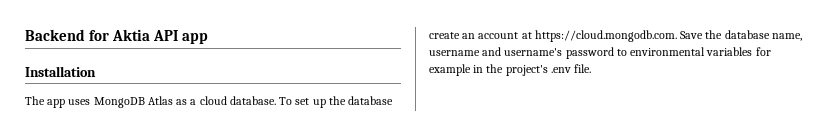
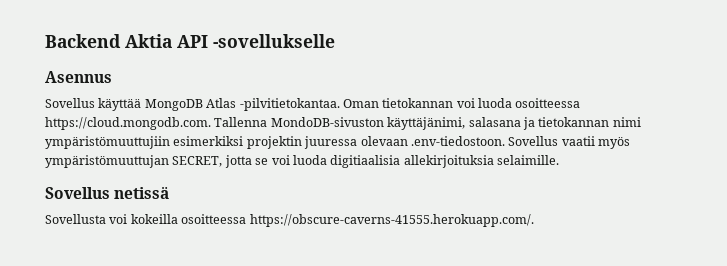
[89,30,110,41] for -> (121, 41) none
[182,33,209,44] [25,66,96,77] [25,96,394,108] [429,30,802,42] [429,47,771,59] [429,64,592,76] app // Installation // The app uses MongoDB Atlas as a cloud database. To set up the database create an account at https://cloud.mongodb.com. Save the database name, username and username's password to environmental variables for example in the project's .env file. -> [213,34,335,48] [45,71,112,83] [45,98,581,111] [45,117,641,130] [45,136,630,149] [45,155,559,168] [45,186,170,199] [45,214,534,227] -sovellukselle // Asennus // Sovellus käyttää MongoDB Atlas -pilvitietokantaa. Oman tietokannan voi luoda osoitteessa https://cloud.mongodb.com. Tallenna MondoDB-sivuston käyttäjänimi, salasana ja tietokannan nimi ympäristömuuttujiin esimerkiksi projektin juuressa olevaan .env-tiedostoon. Sovellus vaatii myös ympäristömuuttujan SECRET, jotta se voi luoda digitiaalisia allekirjoituksia selaimille. // Sovellus netissä // Sovellusta voi kokeilla osoitteessa https://obscure-caverns-41555.herokuapp.com/.

